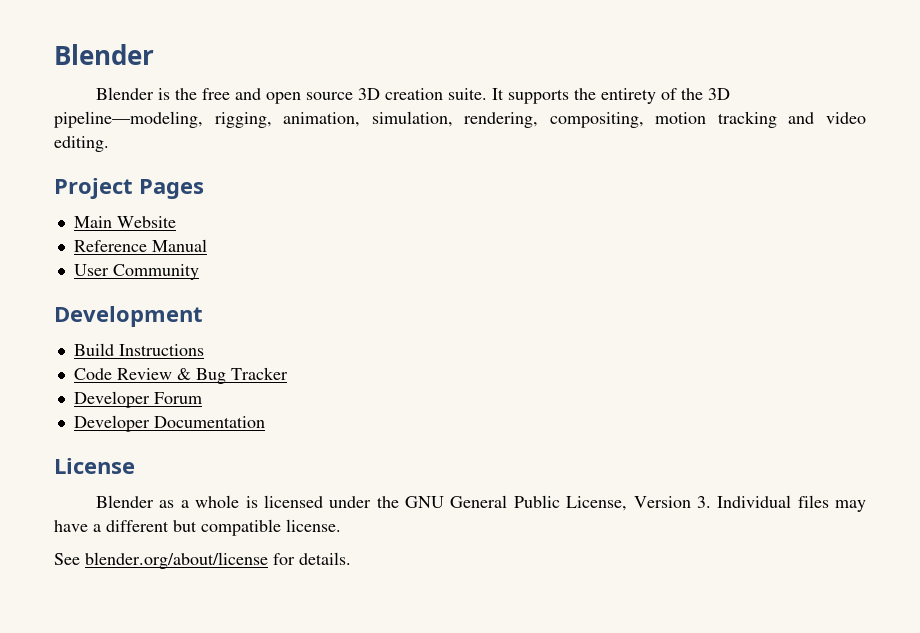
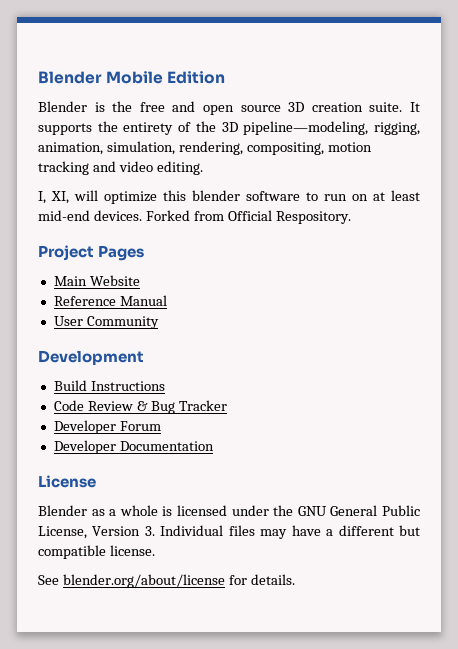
[54,44,154,65] Blender -> [38,71,226,84] Blender Mobile Edition
(109, 144) none -> [38,190,420,204] [38,210,351,224] // I, XI, will optimize this blender software to run on at least mid-end devices. Forked from Official Respository.

